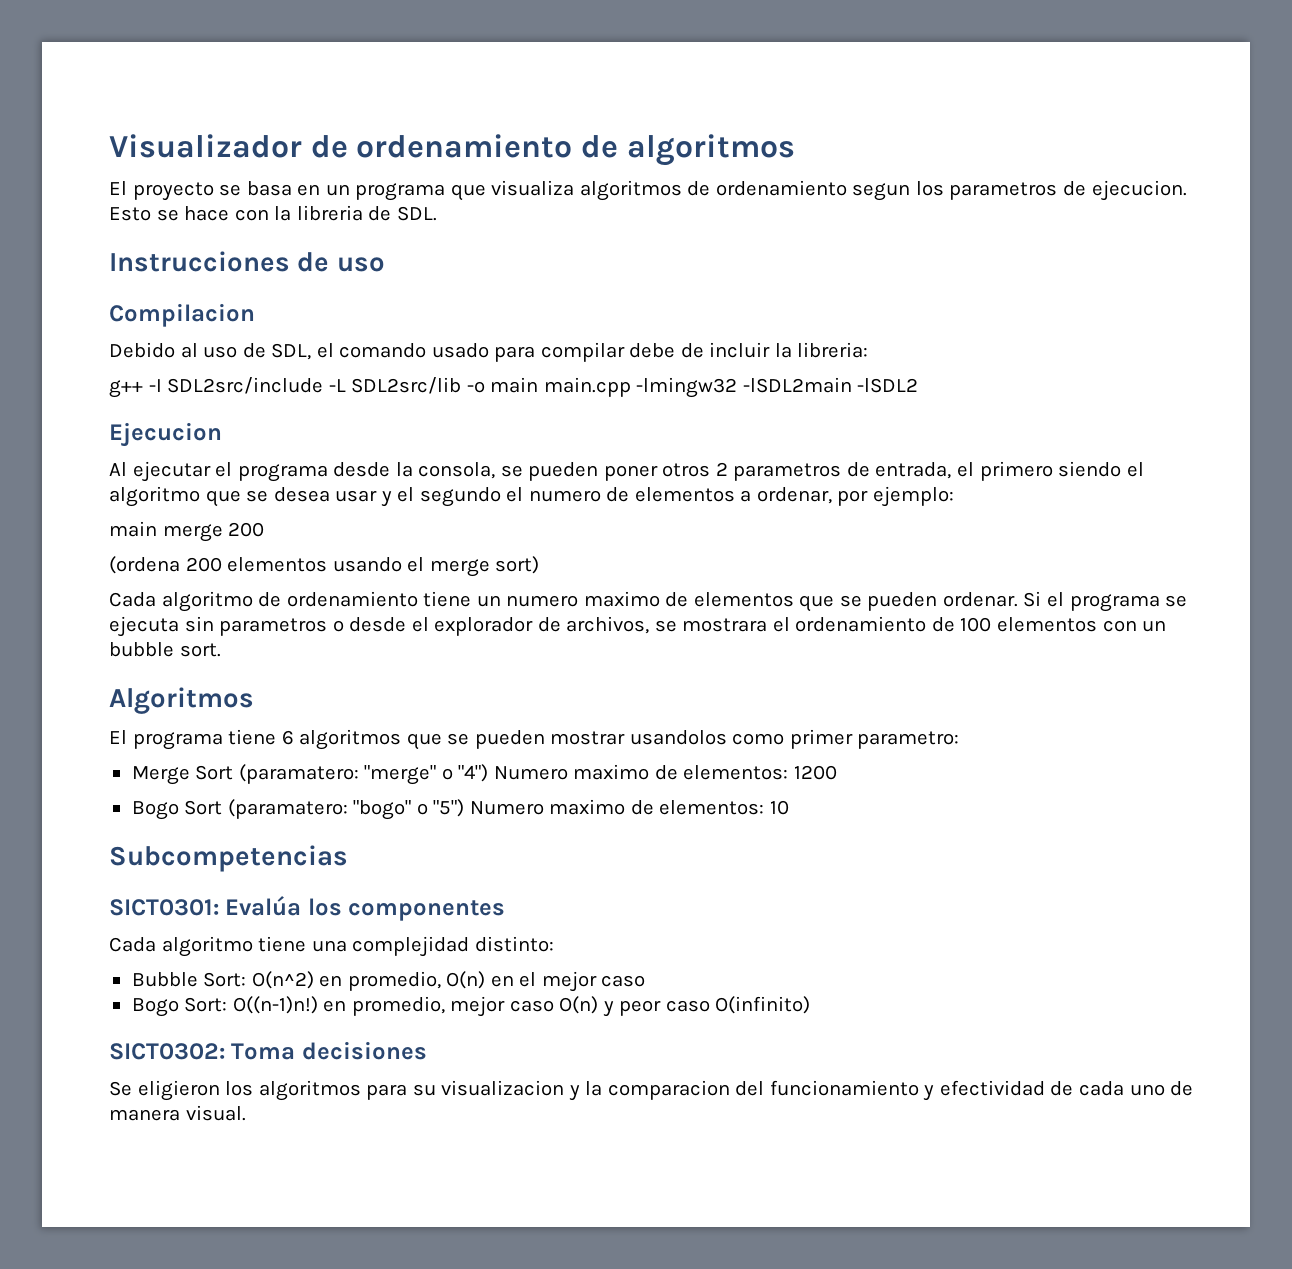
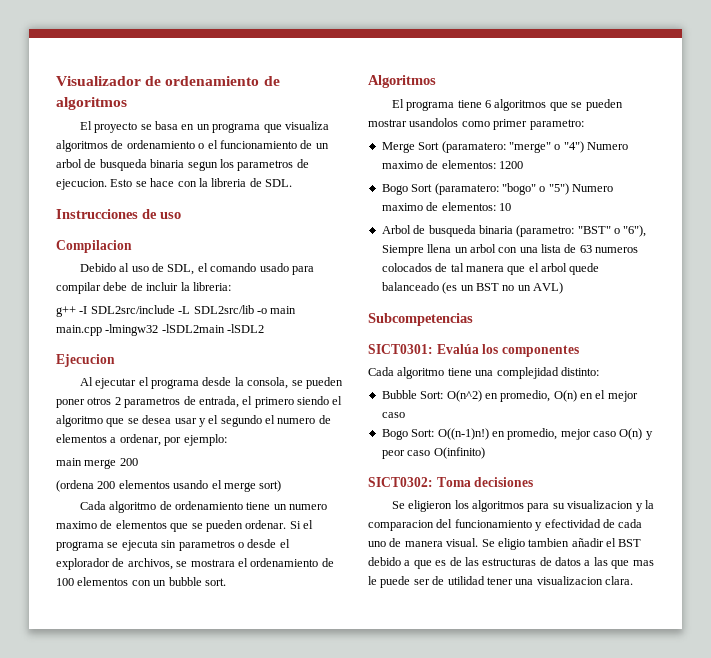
(847, 188) none -> [198,140,329,149] [56,159,185,171] o el funcionamiento de un arbol de busqueda binaria
(789, 807) none -> [381,225,647,237] [381,244,639,256] [381,263,600,275] [381,282,563,294] // Arbol de busqueda binaria (parametro: "BST" o "6"), Siempre llena un arbol con una lista de 63 numeros colocados de tal manera que el arbol quede balanceado (es un BST no un AVL)
(246, 1113) none -> [481,538,642,550] [368,557,654,569] [368,576,633,588] Se eligio tambien añadir el BST debido a que es de las estructuras de datos a las que mas le puede ser de utilidad tener una visualizacion clara.

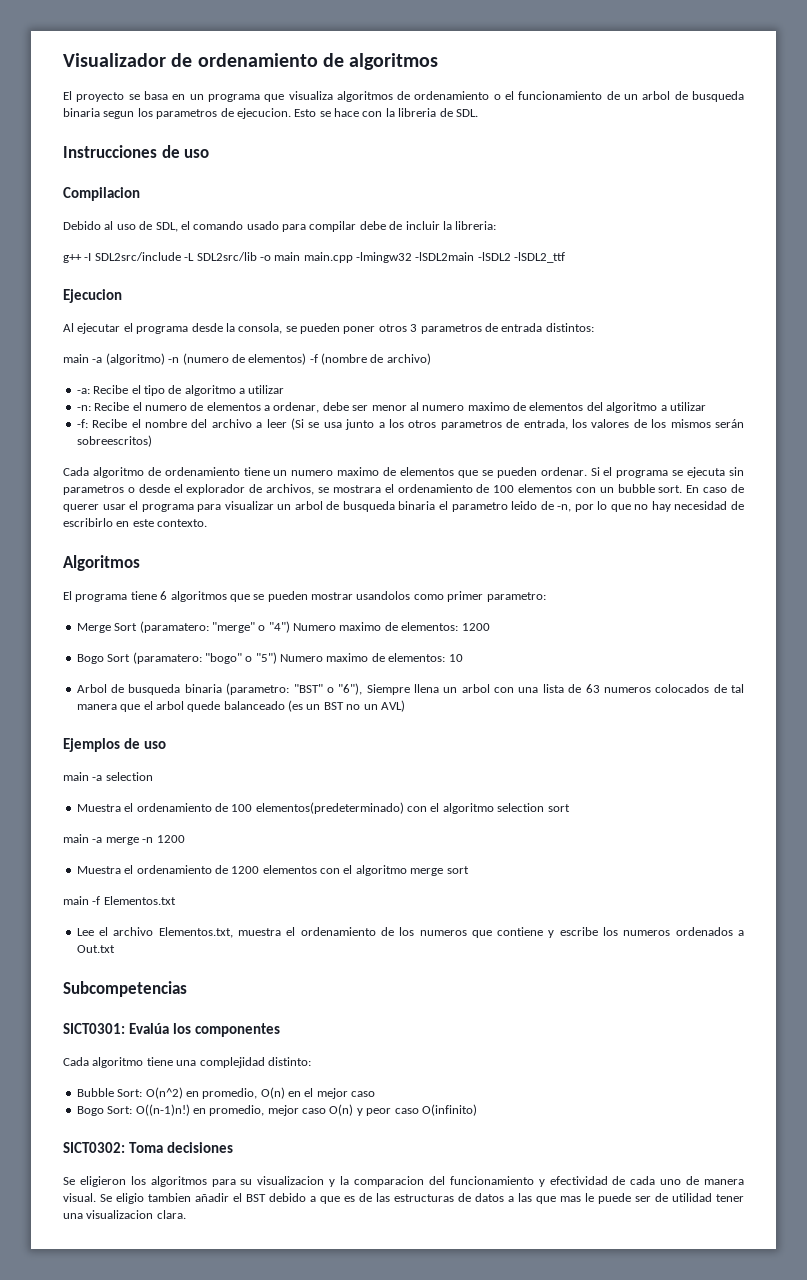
(265, 328) none -> [514,252,566,263] -lSDL2_ttf
[114,396,343,408] [56,415,262,427] 2 parametros de entrada, el primero siendo el algoritmo que se desea usar y el segundo -> [410,323,594,334] [63,353,431,365] [76,385,285,396] [76,402,130,411] 3 parametros de entrada distintos: // main -a (algoritmo) -n (numero de elementos) -f (nombre de archivo) // -a: Recibe el tipo de algoritmo a utilizar // -n: Recibe
[164,434,227,446] [56,458,138,469] [56,480,282,492] por ejemplo: // main merge 200 // (ordena 200 elementos usando el merge sort) -> [322,402,706,413] [76,418,745,430] [76,435,152,447] debe ser menor al numero maximo de elementos del algoritmo a utilizar // -f: Recibe el nombre del archivo a leer (Si se usa junto a los otros parametros de entrada, los valores de los mismos serán sobreescritos)
(226, 582) none -> [686,484,745,493] [63,501,744,512] [63,518,208,527] En caso de querer usar el programa para visualizar un arbol de busqueda binaria el parametro leido de -n, por lo que no hay necesidad de escribirlo en este contexto.
(563, 288) none -> [63,738,166,752] [63,772,153,781] [76,802,570,814] [63,834,185,845] [76,865,469,876] [63,896,176,905] [76,927,744,938] [76,945,115,953] // Ejemplos de uso // main -a selection // Muestra el ordenamiento de 100 elementos(predeterminado) con el algoritmo selection sort // main -a merge -n 1200 // Muestra el ordenamiento de 1200 elementos con el algoritmo merge sort // main -f Elementos.txt // Lee el archivo Elementos.txt, muestra el ordenamiento de los numeros que contiene y escribe los numeros ordenados a Out.txt

